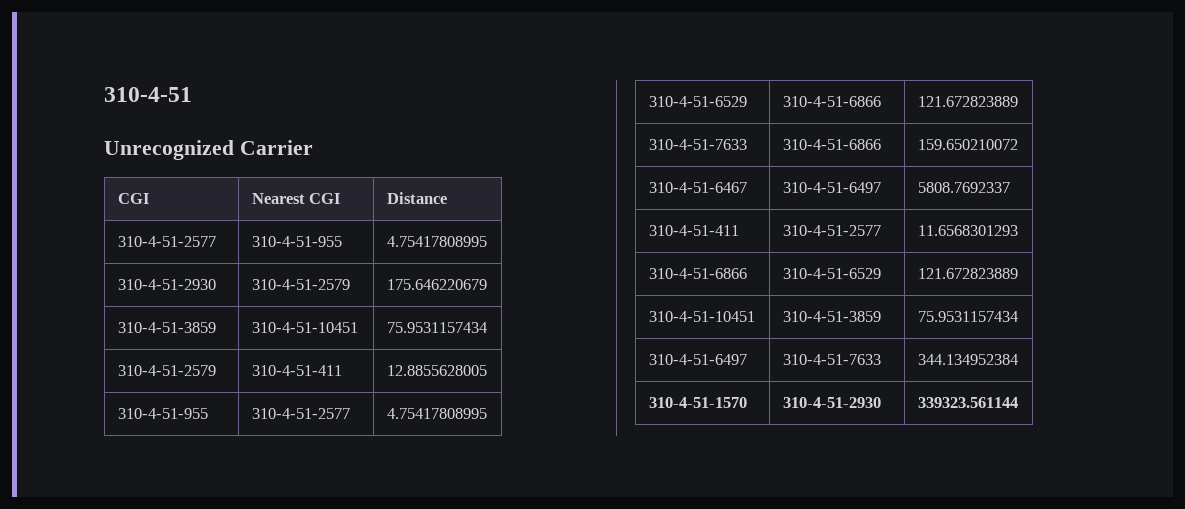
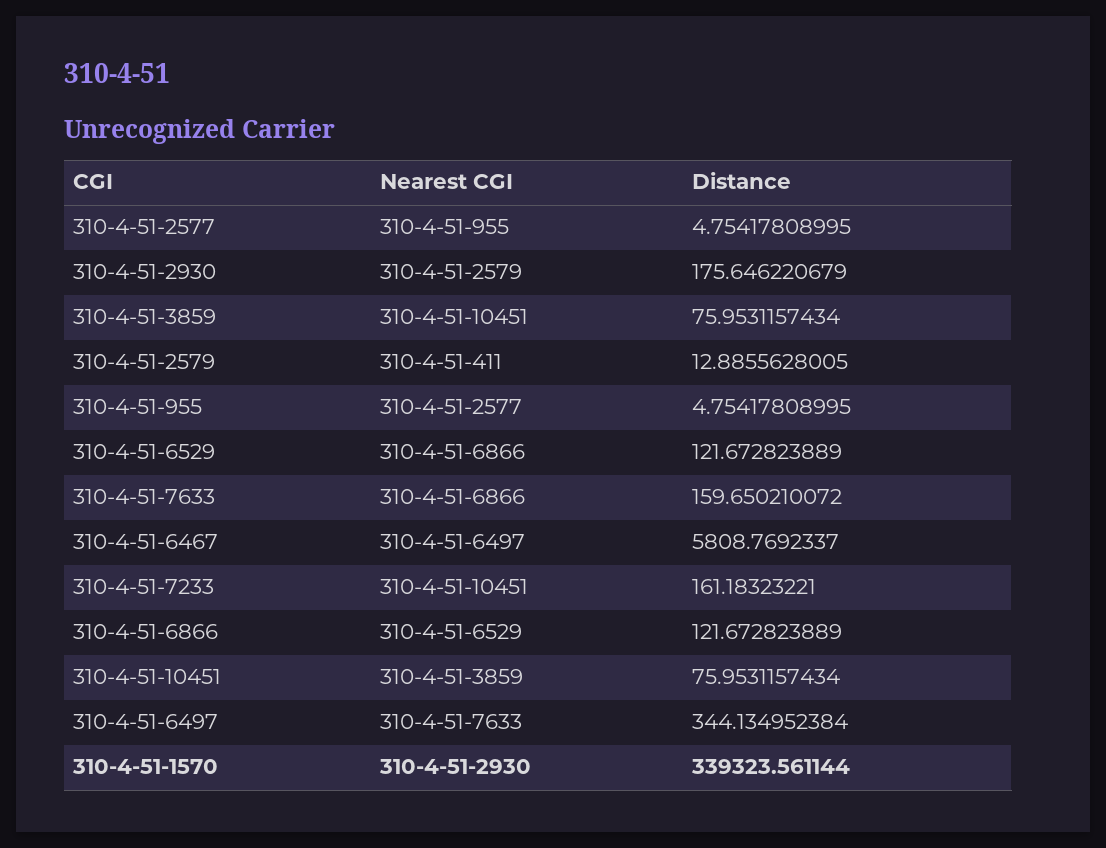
[648,225,739,236] [782,225,881,236] [917,225,1018,236] 310-4-51-411 | 310-4-51-2577 | 11.6568301293 -> [73,579,215,594] [380,579,529,594] [692,579,817,594] 310-4-51-7233 | 310-4-51-10451 | 161.18323221

